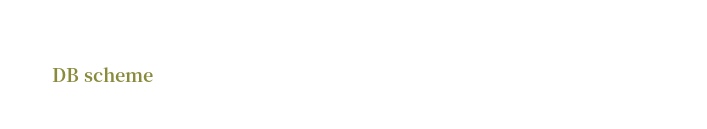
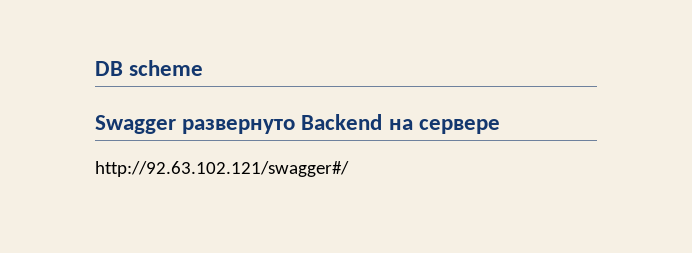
(153, 74) none -> [95,114,500,134] [95,161,349,177] // Swagger развернуто Backend на сервере // http://92.63.102.121/swagger#/

